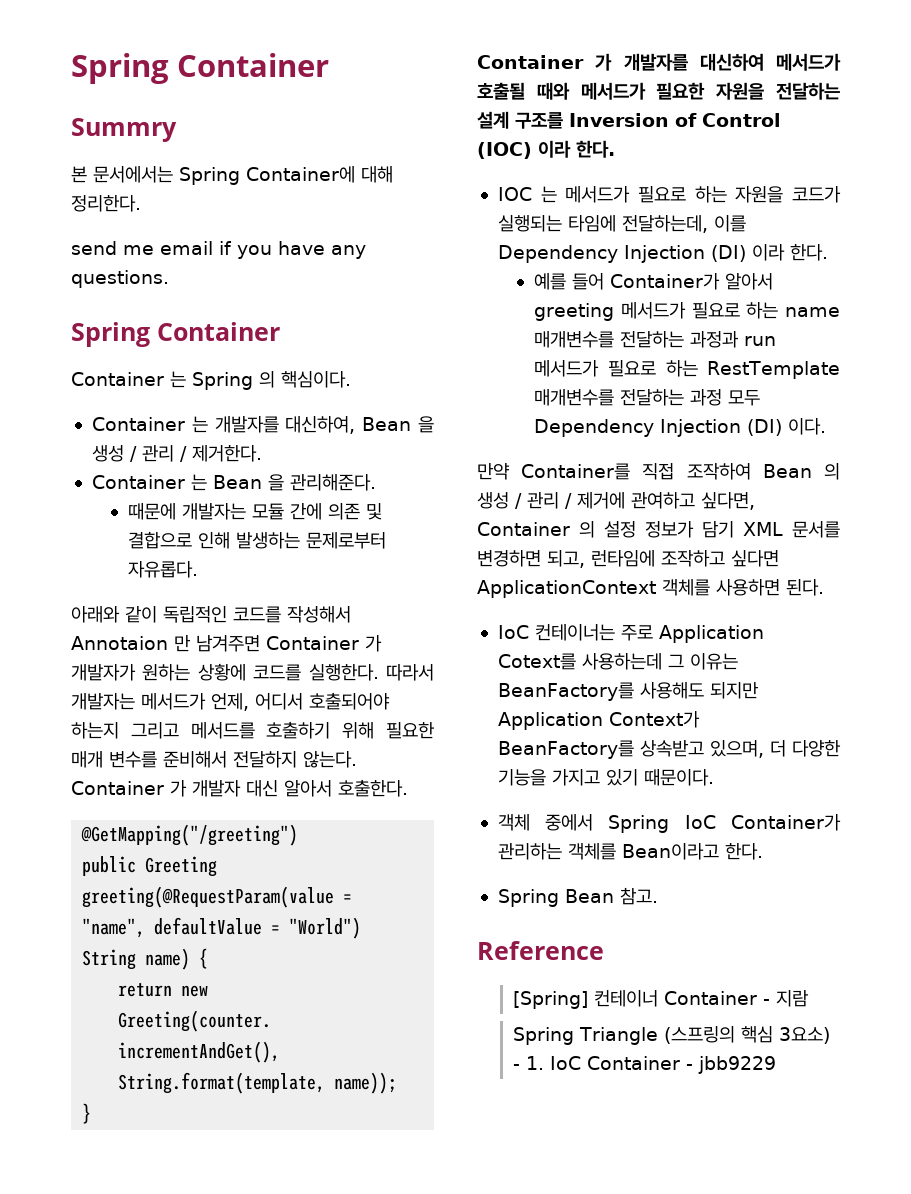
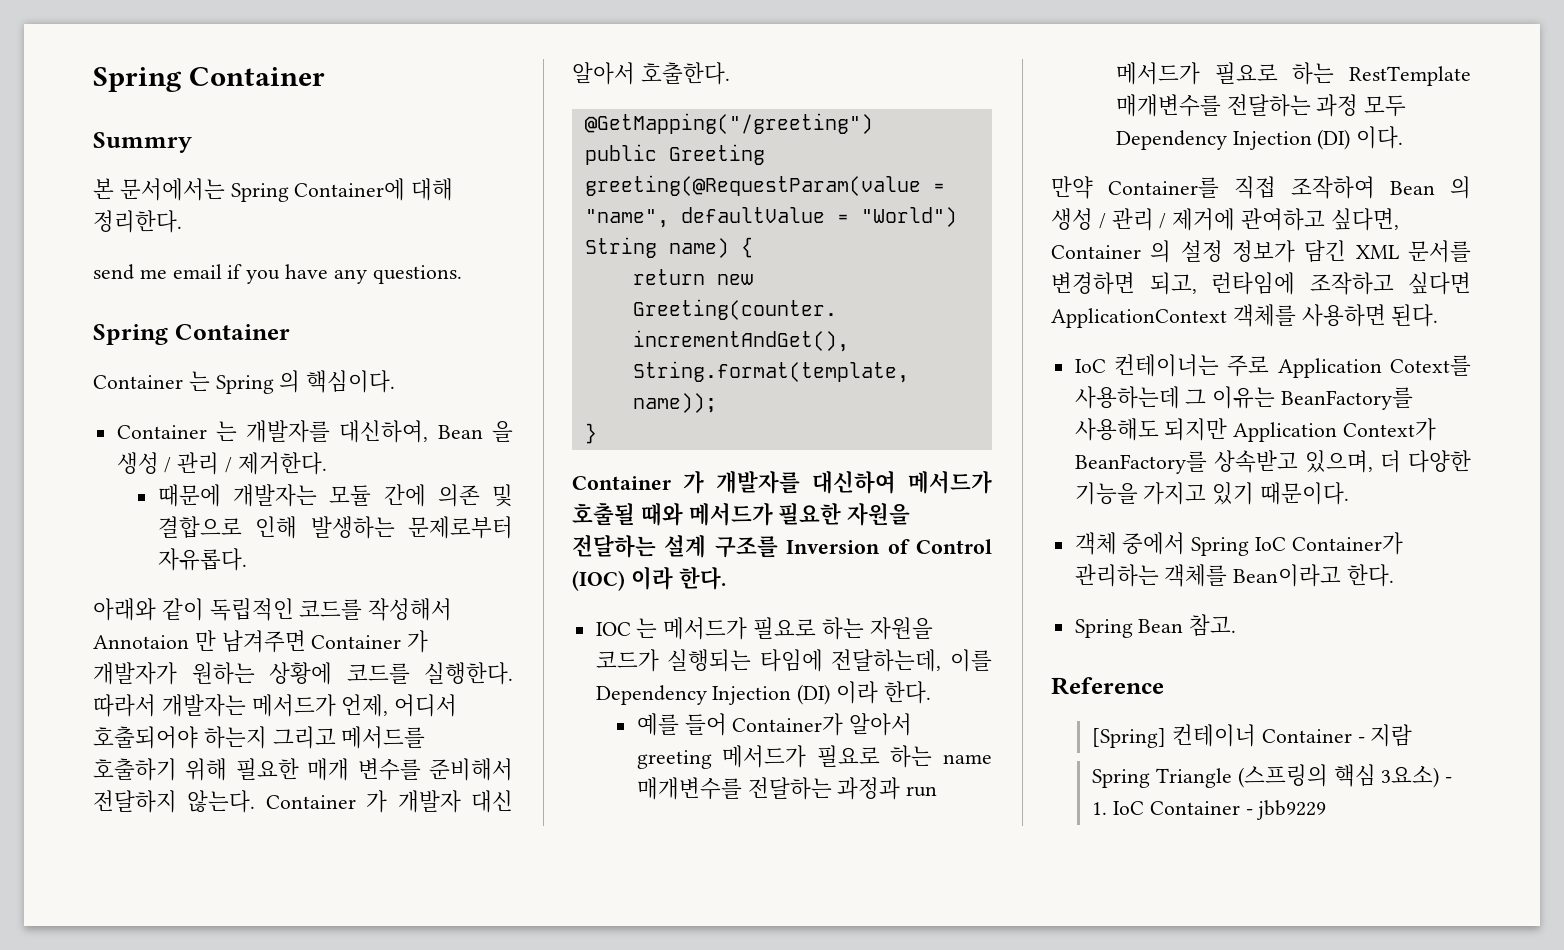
[91,474,376,491] // Container 는 Bean 을 관리해준다. -> (327, 463) none
[702,521,734,538] 담기 -> [1304,240,1347,262] 담긴

